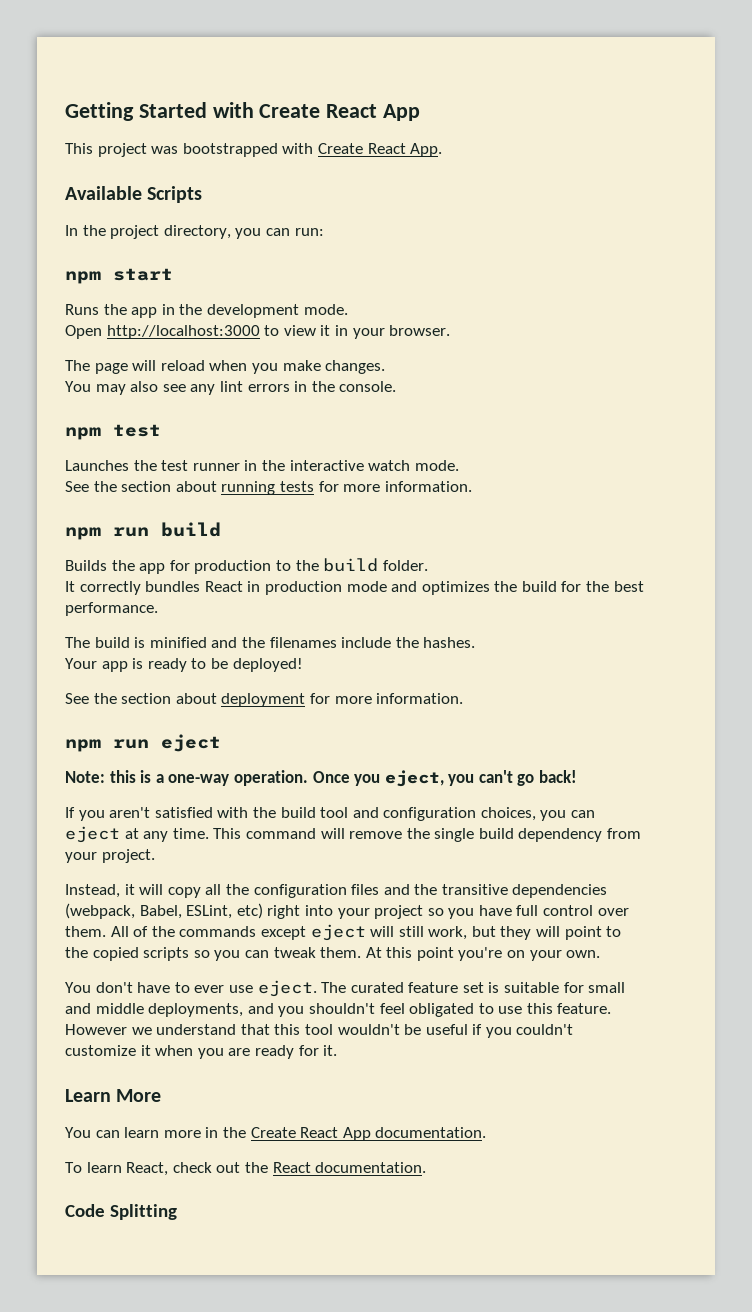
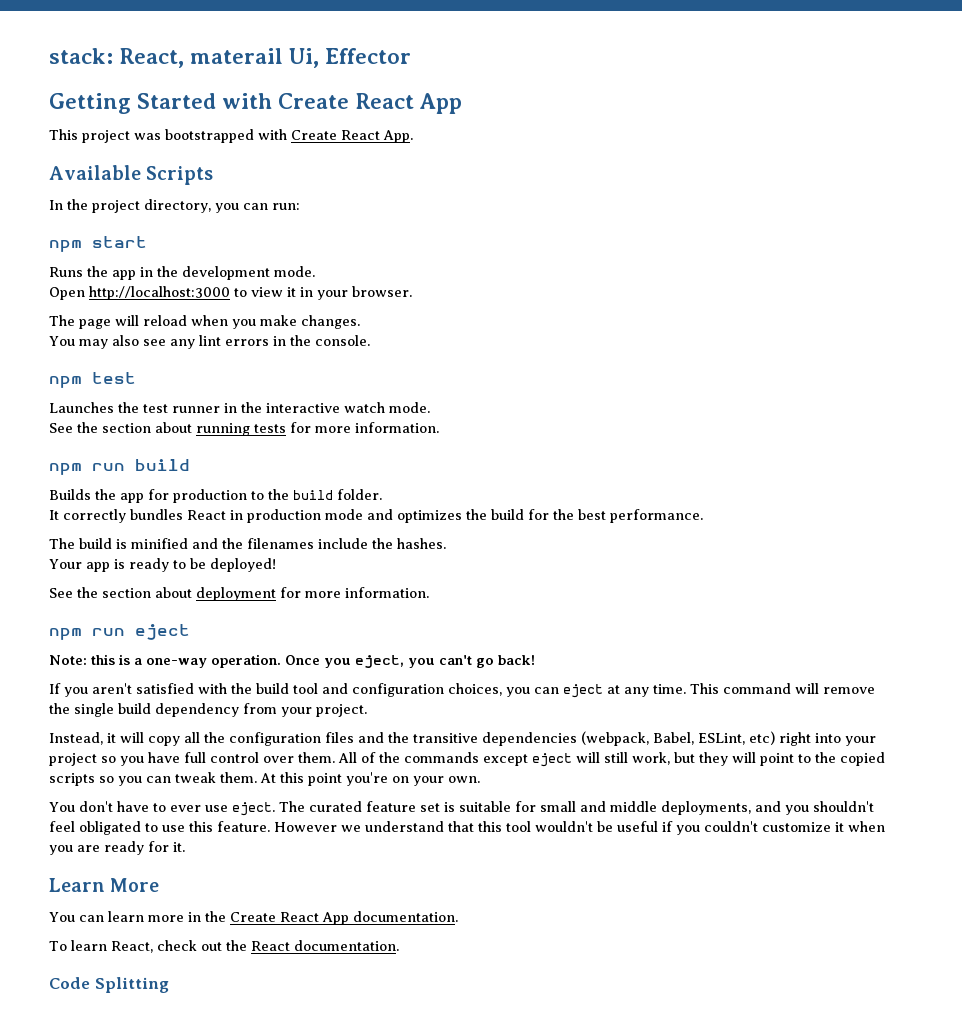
(65, 111) none -> [49,48,412,68] stack: React, materail Ui, Effector //

